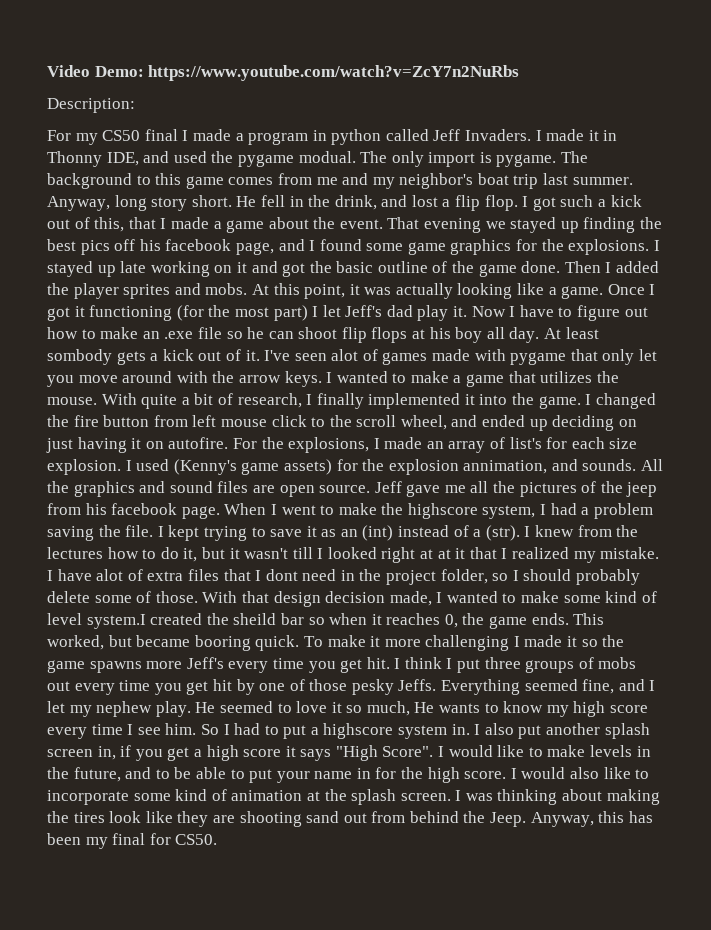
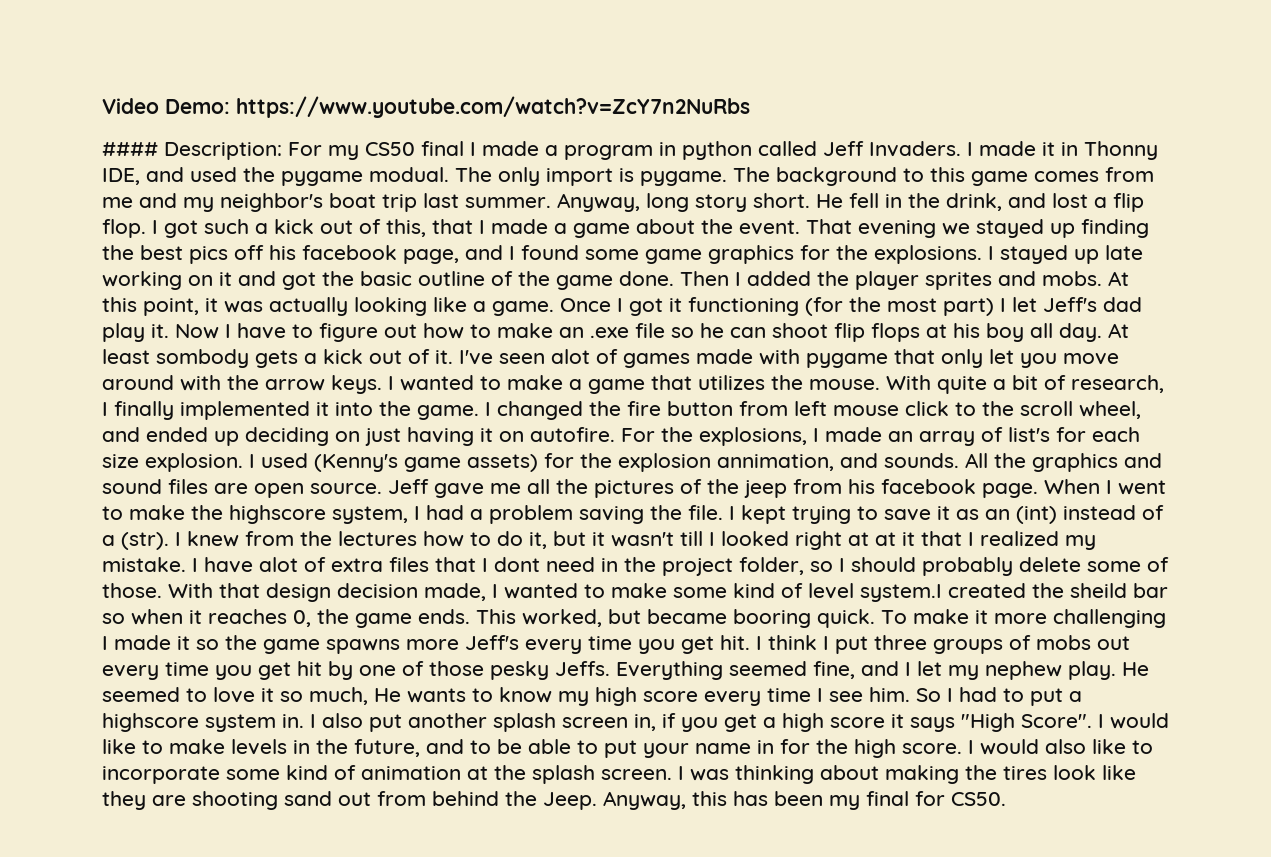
(520, 73) none -> [102,142,158,156] ####
(135, 105) // -> (282, 151) none

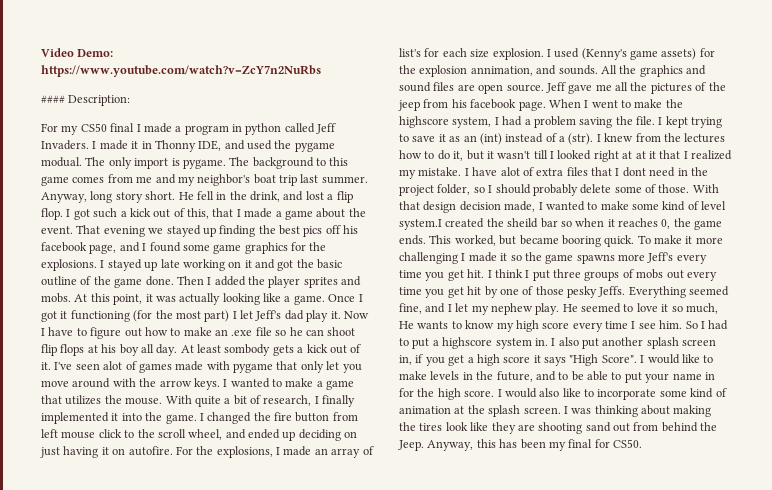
(282, 151) none -> (131, 100) //

